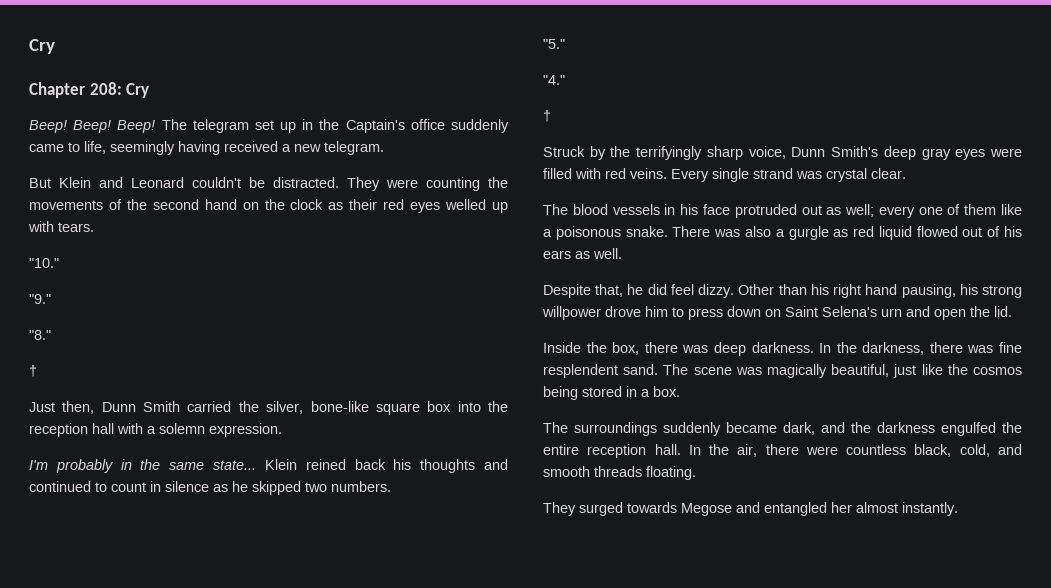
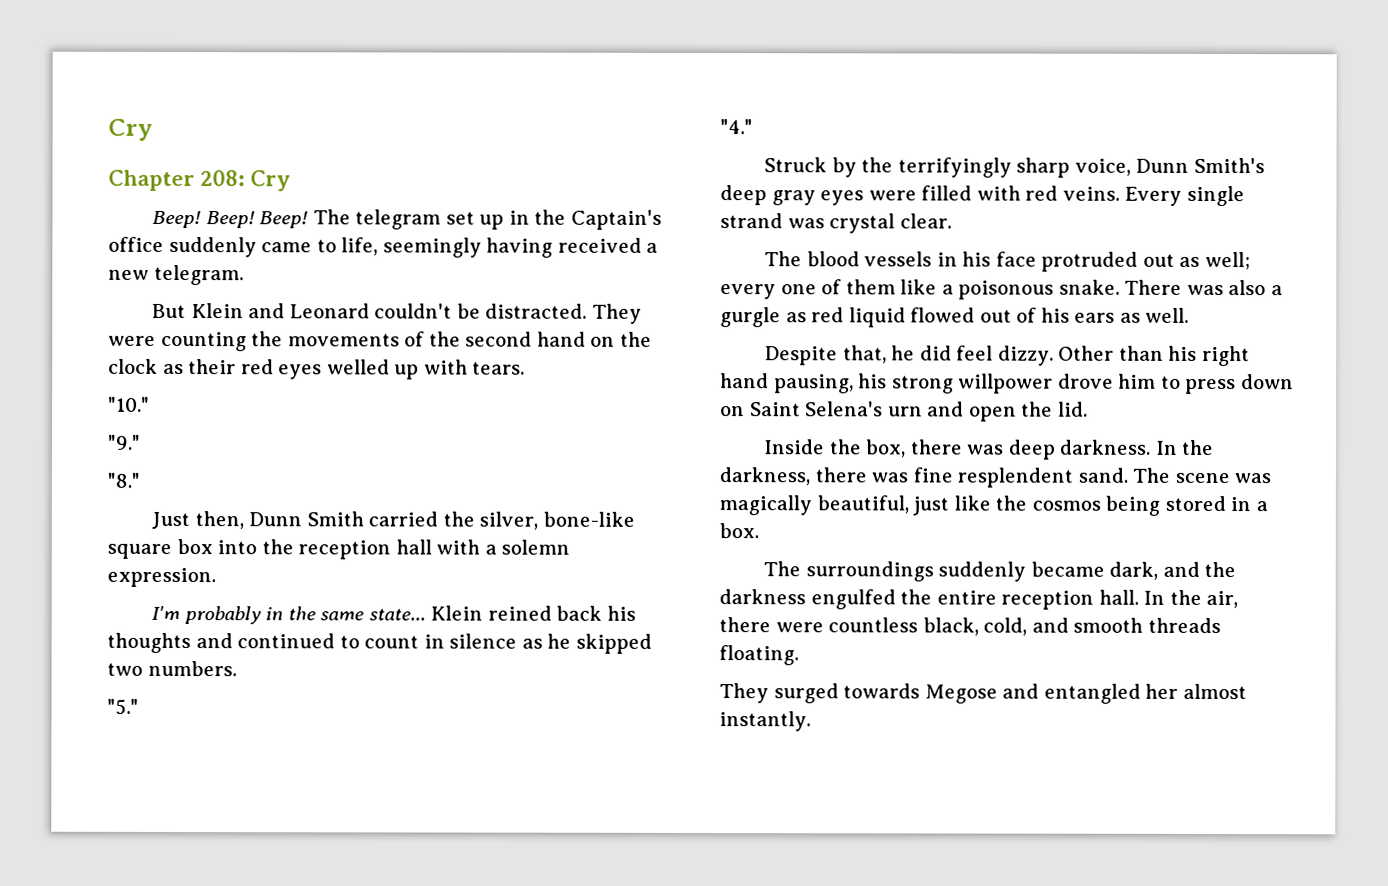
[29,365,37,377] // † -> (140, 480) none
[543,110,551,122] // † -> (753, 127) none

